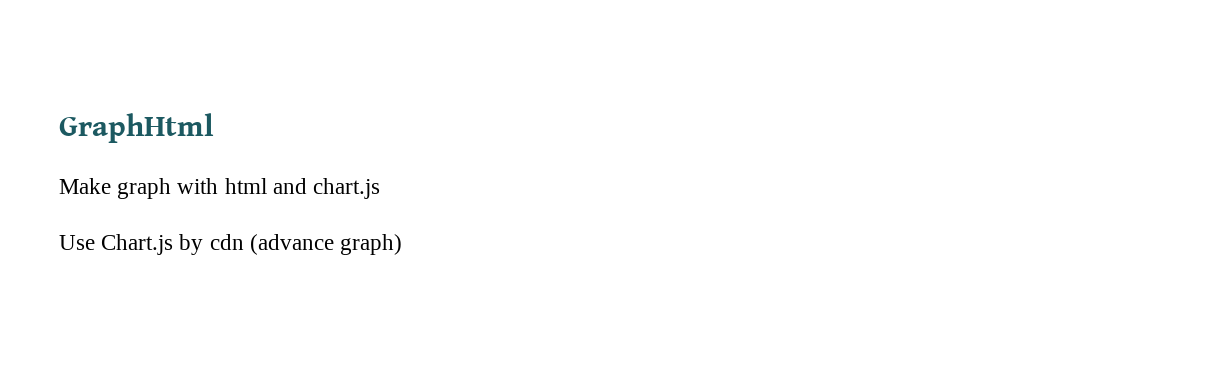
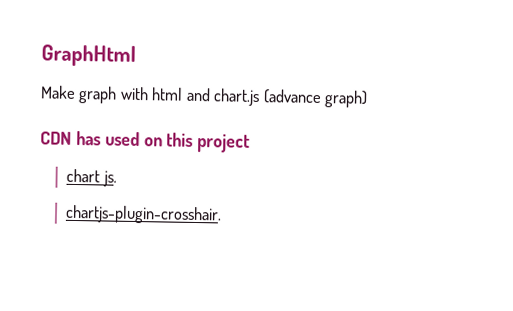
[59,234,403,255] // Use Chart.js by cdn (advance graph) -> [262,89,369,108] [40,130,251,153] [66,168,117,187] [65,204,223,225] (advance graph) // CDN has used on this project // chart js. // chartjs-plugin-crosshair.

